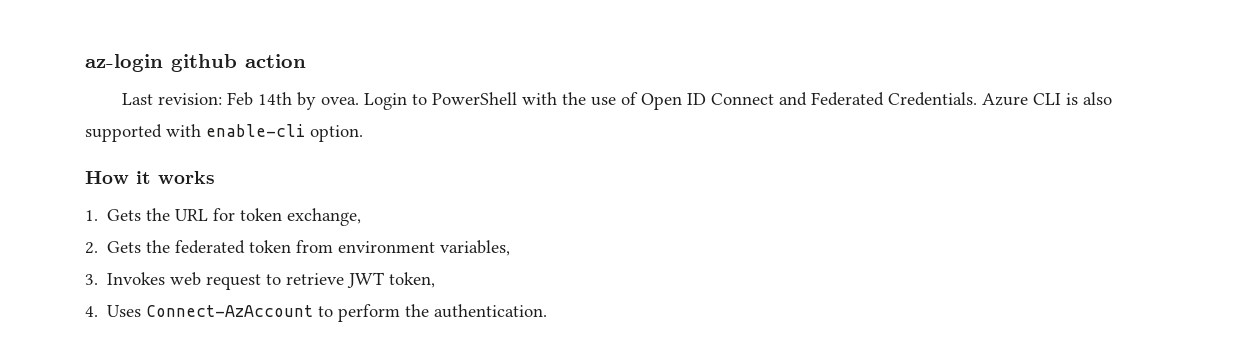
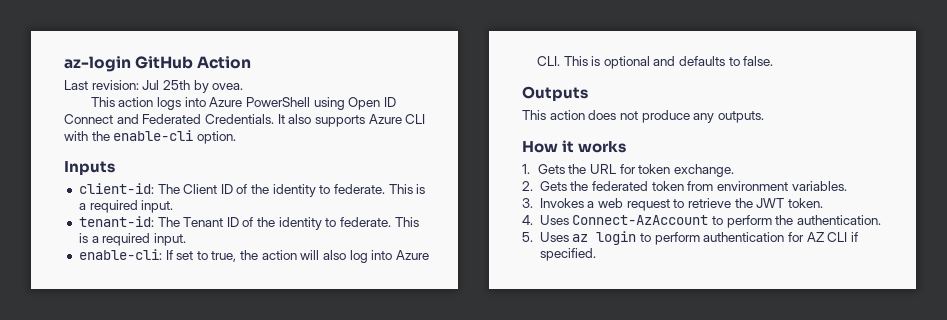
[171,54,306,72] github action -> [135,56,252,69] GitHub Action
[227,92,293,106] Feb 14th -> [142,80,190,90] Jul 25th
[364,92,639,110] Login to PowerShell with the use of -> [90,97,345,110] // This action logs into Azure PowerShell using
[982,92,1113,106] [85,124,363,142] Azure CLI is also supported with enable-cli option. -> [277,114,426,127] [64,130,236,144] [64,161,115,175] [78,183,426,197] [78,200,174,213] [78,216,419,230] [78,233,186,246] [78,249,429,263] [536,56,774,69] [522,86,588,101] [522,110,764,123] It also supports Azure CLI with the enable-cli option. // Inputs // client-id: The Client ID of the identity to federate. This is a required input. // tenant-id: The Tenant ID of the identity to federate. This is a required input. // enable-cli: If set to true, the action will also log into Azure CLI. This is optional and defaults to false. // Outputs // This action does not produce any outputs.
[287,208,362,226] exchange, -> [673,164,734,177] exchange.
[440,240,511,256] variables, -> [791,181,847,191] variables.
(166, 278) none -> [587,201,595,208] a
[347,272,436,288] JWT token, -> [734,198,823,208] the JWT token.
(548, 311) none -> [522,231,858,245] [539,248,596,261] // 5. Uses az login to perform authentication for AZ CLI if specified.

